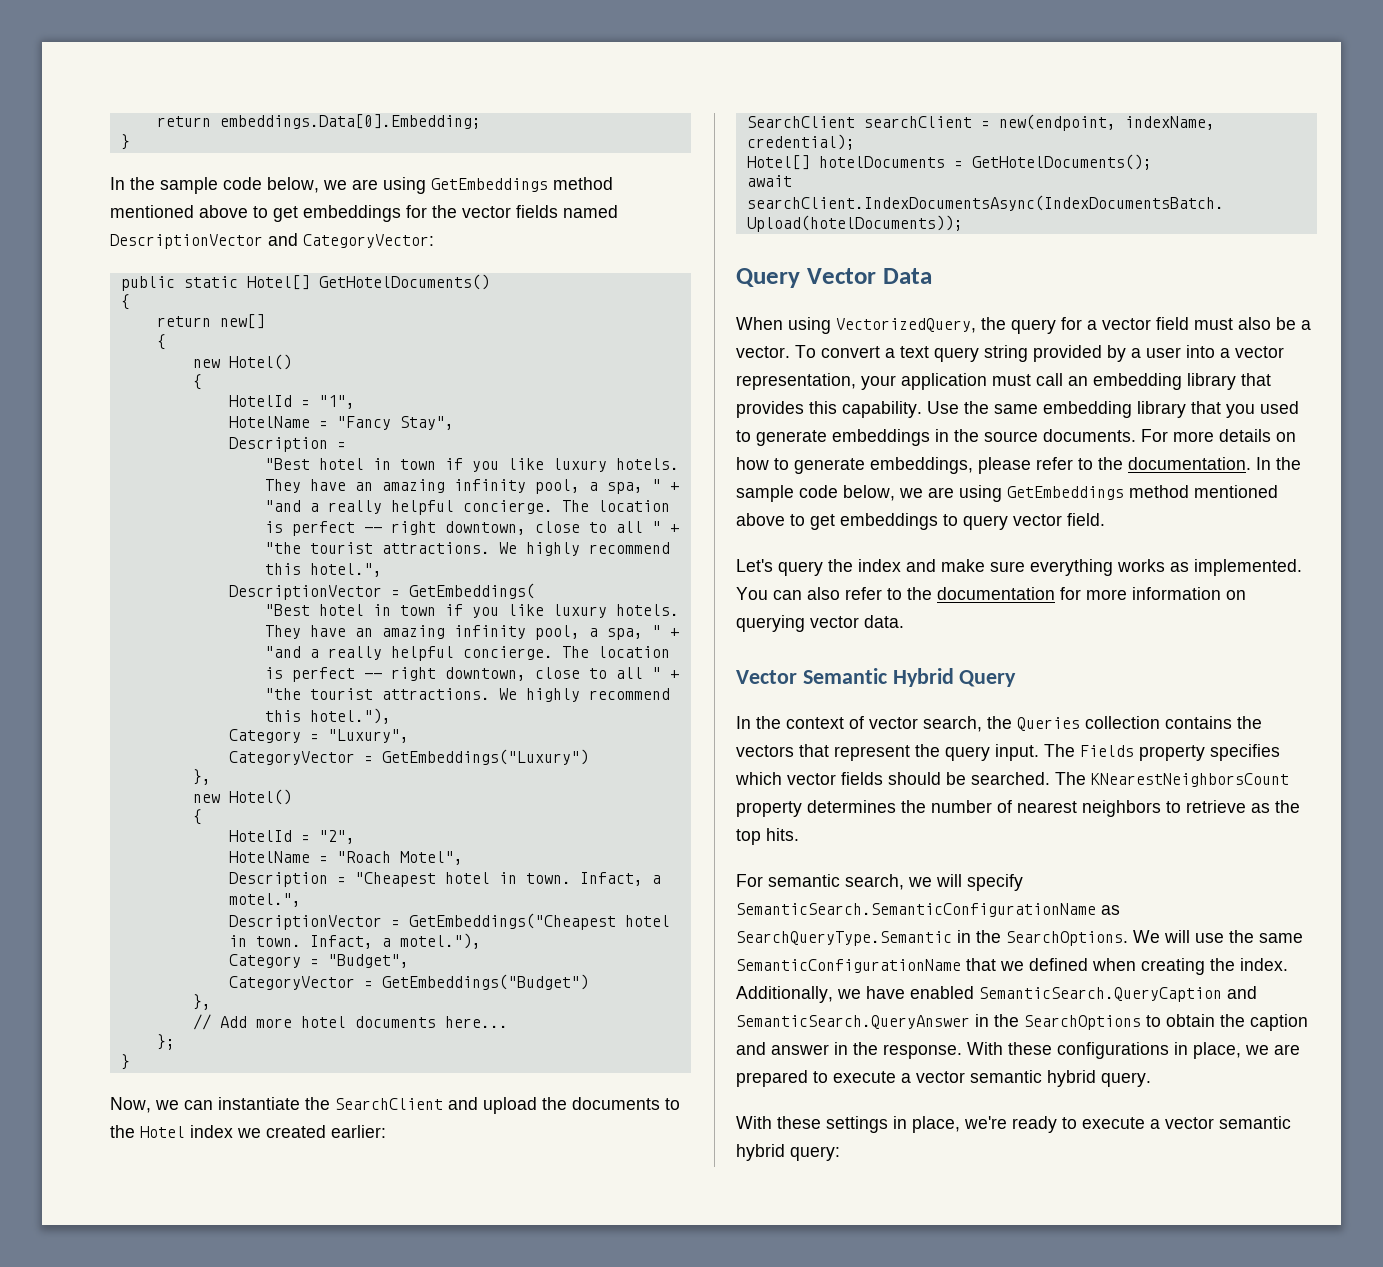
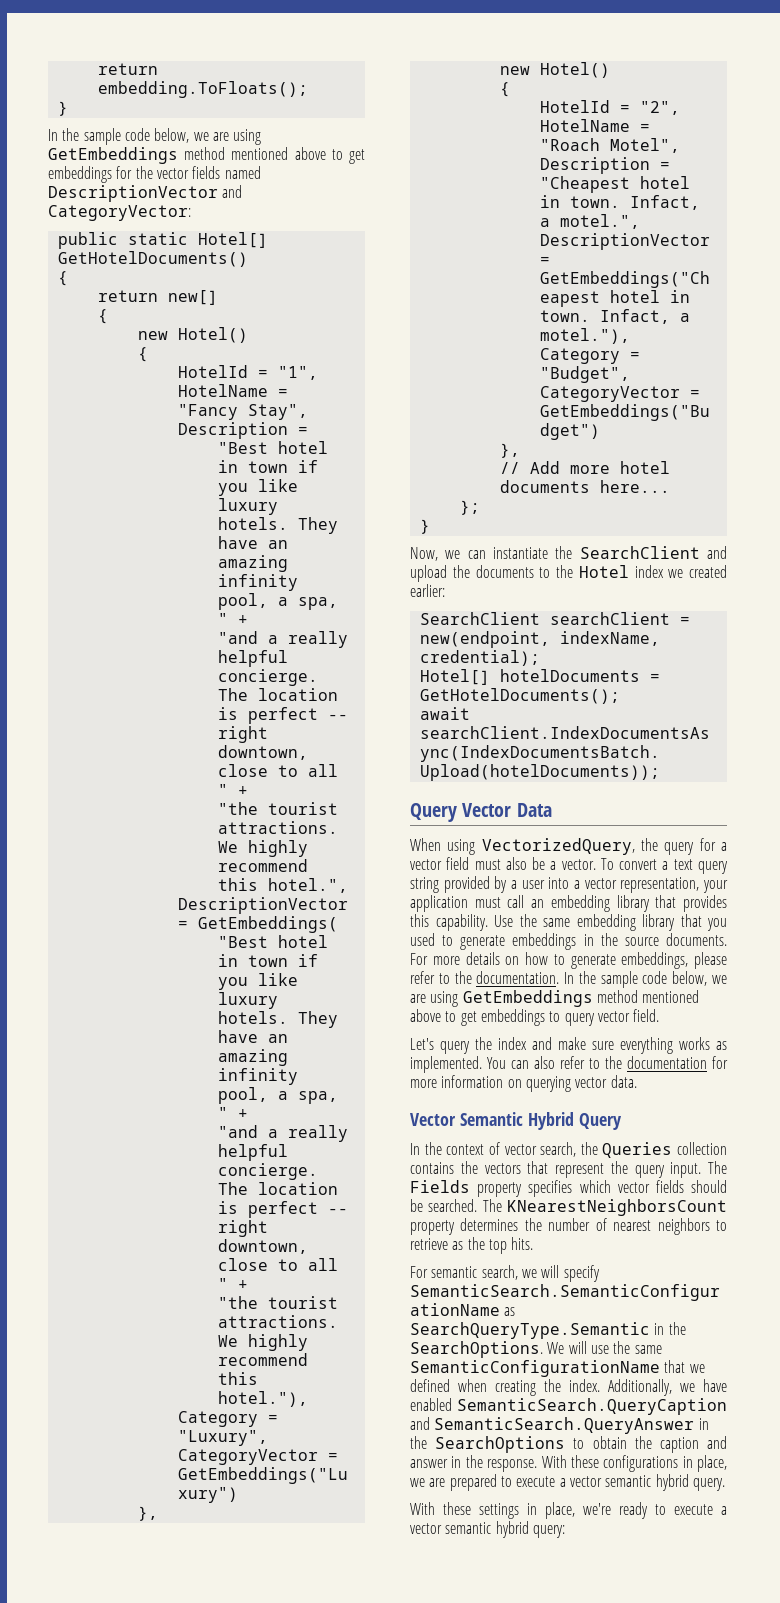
[156,114,481,129] return embeddings.Data[0].Embedding; -> [97,63,158,75] [97,81,308,98] return embedding.ToFloats();

